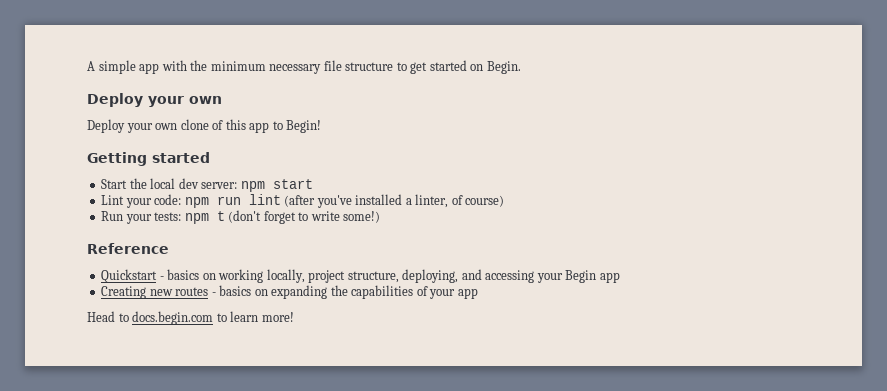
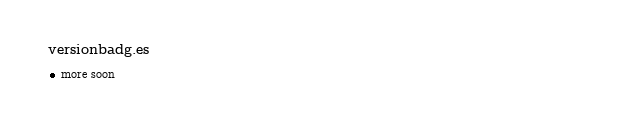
[87,60,521,74] [87,93,222,107] [87,119,322,133] [87,152,210,166] [101,178,313,192] [101,194,505,208] [101,210,381,224] [87,243,169,254] [101,269,620,283] [101,285,478,299] [87,311,294,325] A simple app with the minimum necessary file structure to get started on Begin. // Deploy your own // Deploy your own clone of this app to Begin! // Getting started // Start the local dev server: npm start // Lint your code: npm run lint (after you've installed a linter, of course) // Run your tests: npm t (don't forget to write some!) // Reference // Quickstart - basics on working locally, project structure, deploying, and accessing your Begin app // Creating new routes - basics on expanding the capabilities of your app // Head to docs.begin.com to learn more! -> [48,44,149,57] [60,72,115,78] versionbadg.es // more soon

